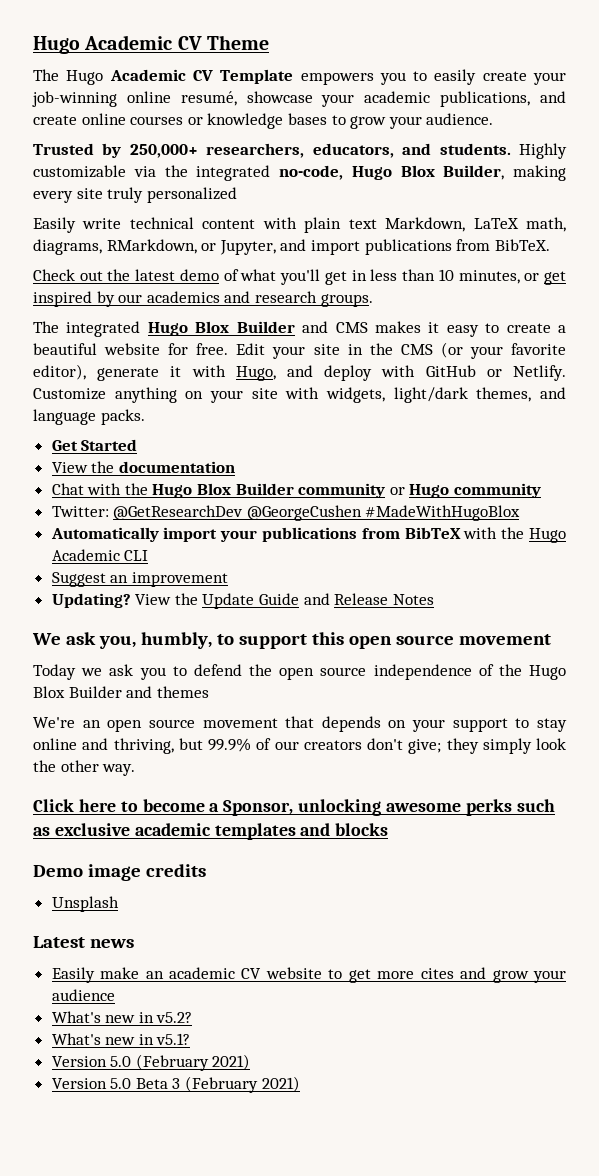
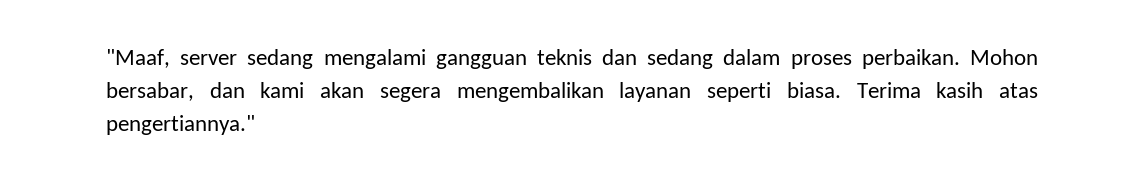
[33,35,269,54] [33,69,566,85] [32,91,566,107] [33,113,494,129] [33,143,567,159] [33,165,566,181] [33,187,237,203] [33,217,566,233] [33,239,550,255] [33,269,566,285] [33,291,373,307] [33,321,567,337] [33,342,566,359] [33,364,566,381] [33,387,566,403] [33,409,145,425] [51,439,138,451] [51,461,235,473] [51,483,542,498] [51,505,521,521] [50,527,566,543] [51,549,149,561] [51,572,228,587] [51,593,434,609] [32,632,551,649] [33,664,566,680] [33,686,209,698] [33,716,567,732] [33,738,566,754] [33,760,136,776] [33,799,555,816] [33,823,389,840] [33,864,206,881] [51,896,119,912] [33,936,134,948] [51,967,566,983] [51,989,115,1001] [51,1011,193,1023] [51,1033,191,1045] [51,1054,251,1071] [51,1076,300,1093] Hugo Academic CV Theme // The Hugo Academic CV Template empowers you to easily create your job-winning online resumé, showcase your academic publications, and create online courses or knowledge bases to grow your audience. // Trusted by 250,000+ researchers, educators, and students. Highly customizable via the integrated no-code, Hugo Blox Builder, making every site truly personalized // Easily write technical content with plain text Markdown, LaTeX math, diagrams, RMarkdown, or Jupyter, and import publications from BibTeX. // Check out the latest demo of what you'll get in less than 10 minutes, or get inspired by our academics and research groups. // The integrated Hugo Blox Builder and CMS makes it easy to create a beautiful website for free. Edit your site in the CMS (or your favorite editor), generate it with Hugo, and deploy with GitHub or Netlify. Customize anything on your site with widgets, light/dark themes, and language packs. // Get Started // View the documentation // Chat with the Hugo Blox Builder community or Hugo community // Twitter: @GetResearchDev @GeorgeCushen #MadeWithHugoBlox // Automatically import your publications from BibTeX with the Hugo Academic CLI // Suggest an improvement // Updating? View the Update Guide and Release Notes // We ask you, humbly, to support this open source movement // Today we ask you to defend the open source independence of the Hugo Blox Builder and themes // We're an open source movement that depends on your support to stay online and thriving, but 99.9% of our creators don't give; they simply look the other way. // Click here to become a Sponsor, unlocking awesome perks such as exclusive academic templates and blocks // Demo image credits // Unsplash // Latest news // Easily make an academic CV website to get more cites and grow your audience // What's new in v5.2? // What's new in v5.1? // Version 5.0 (February 2021) // Version 5.0 Beta 3 (February 2021) -> [106,49,1038,69] [106,82,1038,102] [106,115,255,135] "Maaf, server sedang mengalami gangguan teknis dan sedang dalam proses perbaikan. Mohon bersabar, dan kami akan segera mengembalikan layanan seperti biasa. Terima kasih atas pengertiannya."

